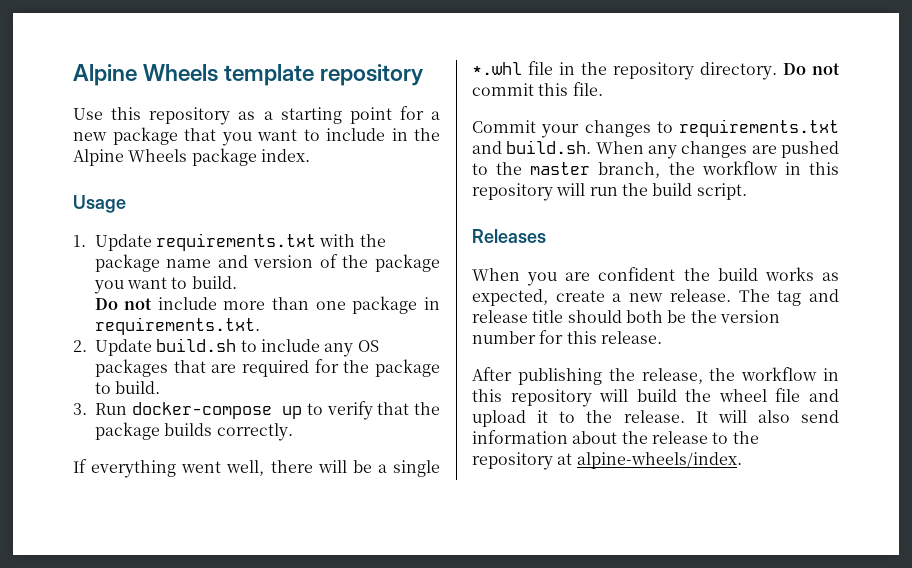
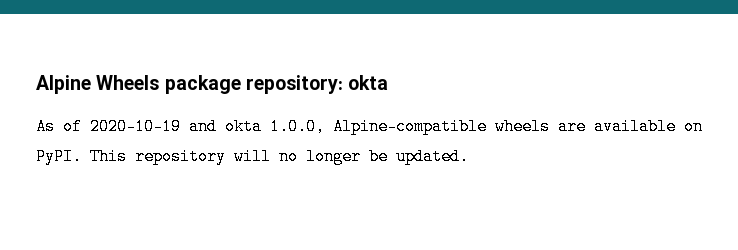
[73,64,424,86] [73,106,440,125] [73,127,440,146] [73,148,310,166] [73,195,126,213] [73,233,386,251] [94,254,440,272] [93,276,237,294] [94,296,440,314] [94,317,260,335] [73,338,379,357] [95,359,441,377] [95,381,161,394] [73,401,440,420] [95,422,293,441] [73,459,440,478] [472,61,840,80] [472,82,603,96] [472,119,839,138] [472,140,839,159] [472,161,839,178] [472,183,747,201] [472,229,546,243] [472,267,839,286] [472,289,839,306] [472,310,780,323] [472,330,662,344] [472,367,839,385] [472,388,839,407] [472,410,839,427] [472,430,759,444] [472,452,742,470] Alpine Wheels template repository // Use this repository as a starting point for a new package that you want to include in the Alpine Wheels package index. // Usage // 1. Update requirements.txt with the package name and version of the package you want to build. // Do not include more than one package in requirements.txt. // 2. Update build.sh to include any OS packages that are required for the package to build. // 3. Run docker-compose up to verify that the package builds correctly. // If everything went well, there will be a single *.whl file in the repository directory. Do not commit this file. // Commit your changes to requirements.txt and build.sh. When any changes are pushed to the master branch, the workflow in this repository will run the build script. // Releases // When you are confident the build works as expected, create a new release. The tag and release title should both be the version number for this release. // After publishing the release, the workflow in this repository will build the wheel file and upload it to the release. It will also send information about the release to the repository at alpine-wheels/index. -> [36,75,389,94] [36,118,703,135] [36,148,469,165] Alpine Wheels package repository: okta // As of 2020-10-19 and okta 1.0.0, Alpine-compatible wheels are available on PyPI. This repository will no longer be updated.

